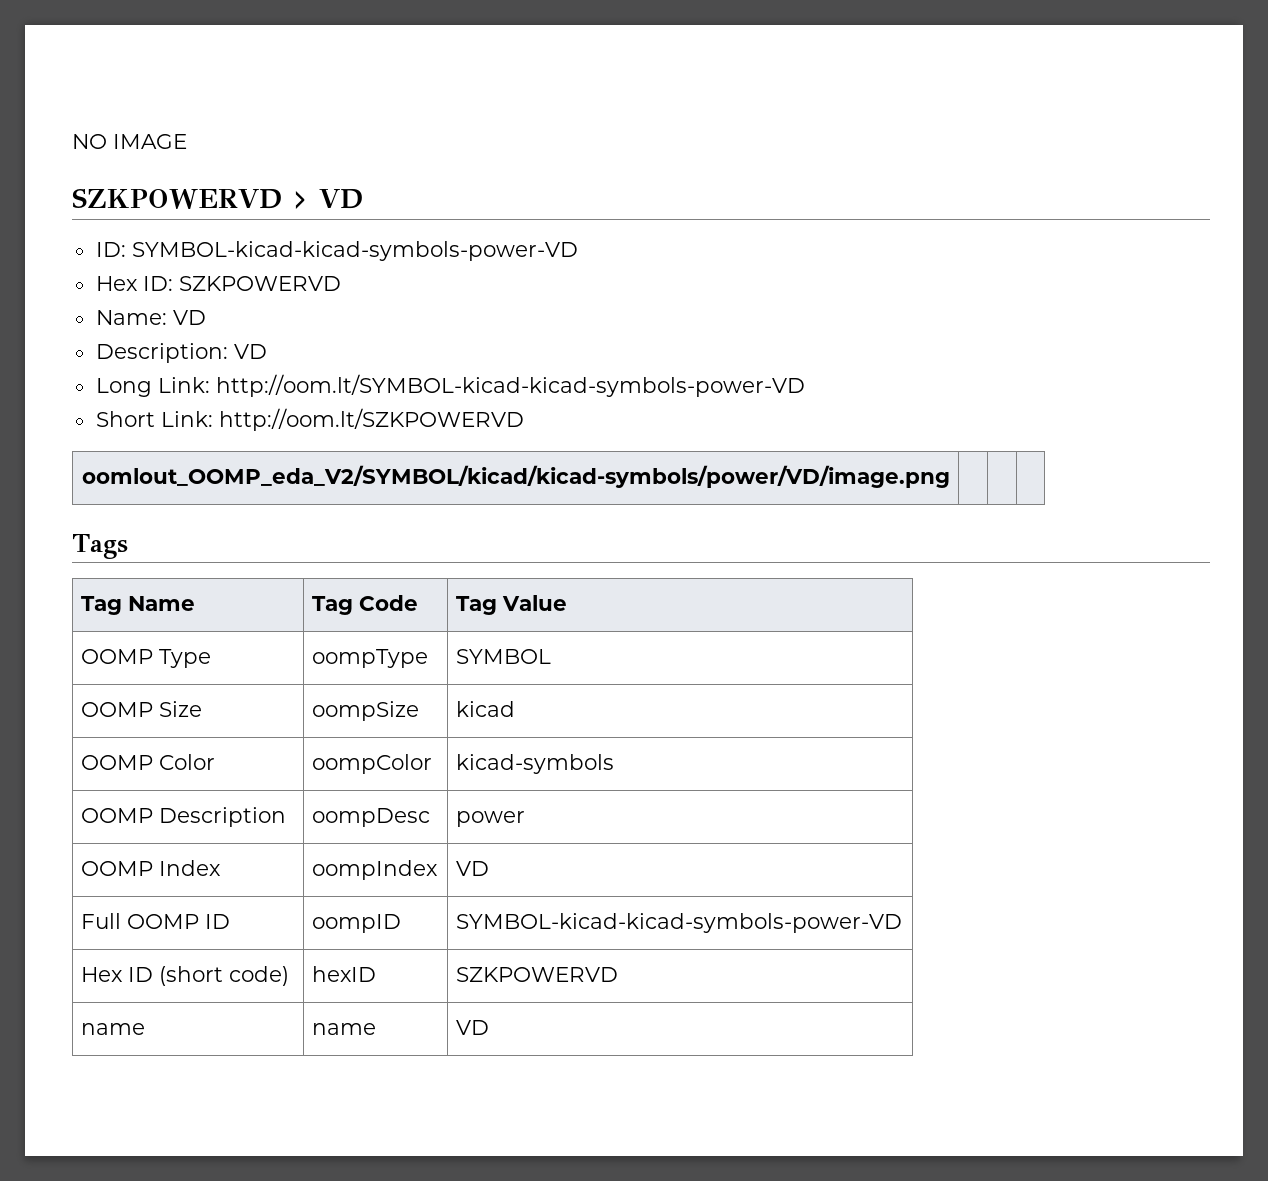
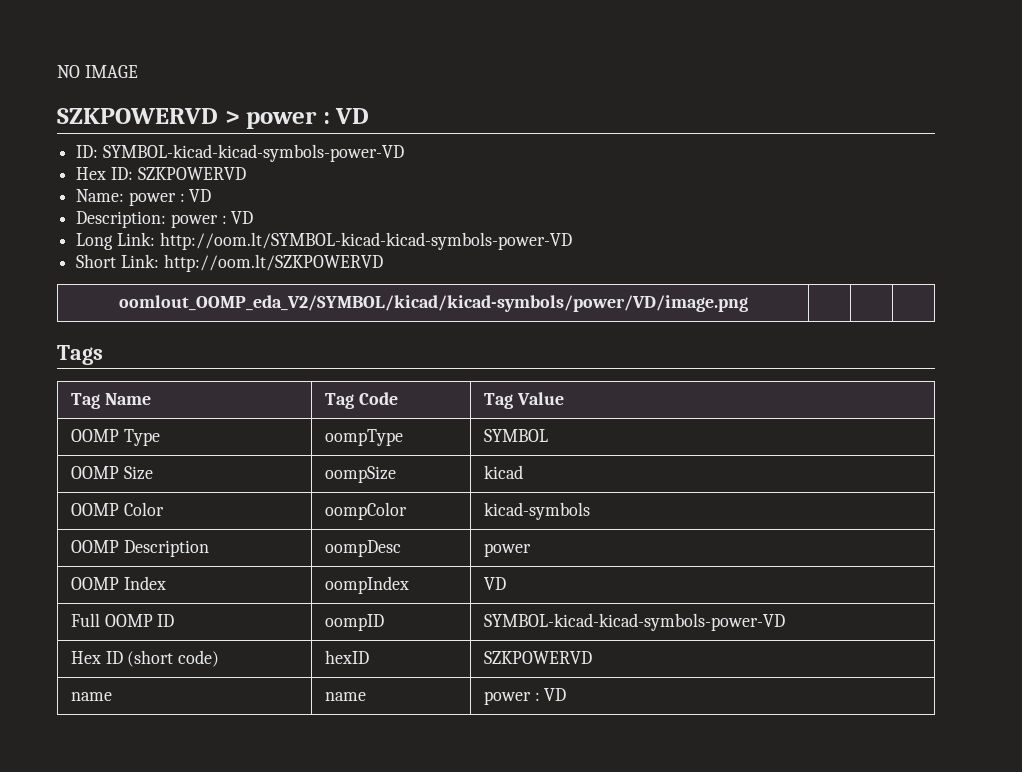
(308, 200) none -> [246,111,330,129] power :
(167, 317) none -> [128,192,185,206] power :
(228, 353) none -> [170,214,227,228] power :
(376, 1029) none -> [483,691,540,705] power :

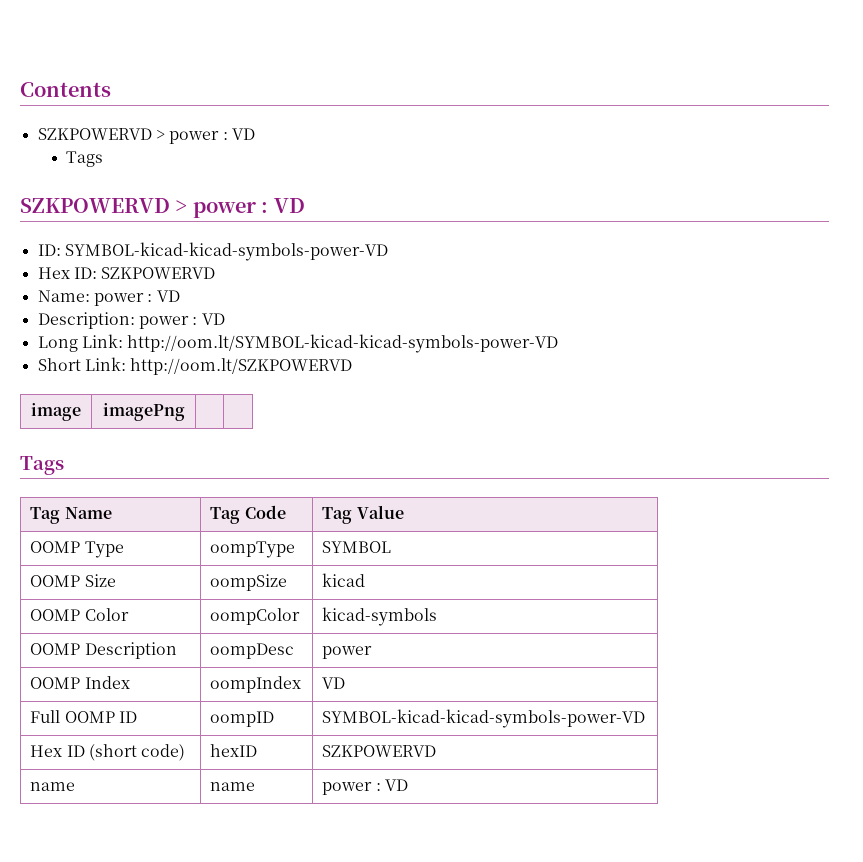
[57,65,138,78] NO IMAGE -> [20,82,111,97] [37,128,255,144] [66,151,104,167] Contents // SZKPOWERVD > power : VD // Tags
[118,295,748,312] oomlout_OOMP_eda_V2/SYMBOL/kicad/kicad-symbols/power/VD/image.png | -> [31,403,81,421] [102,403,185,421] image | imagePng

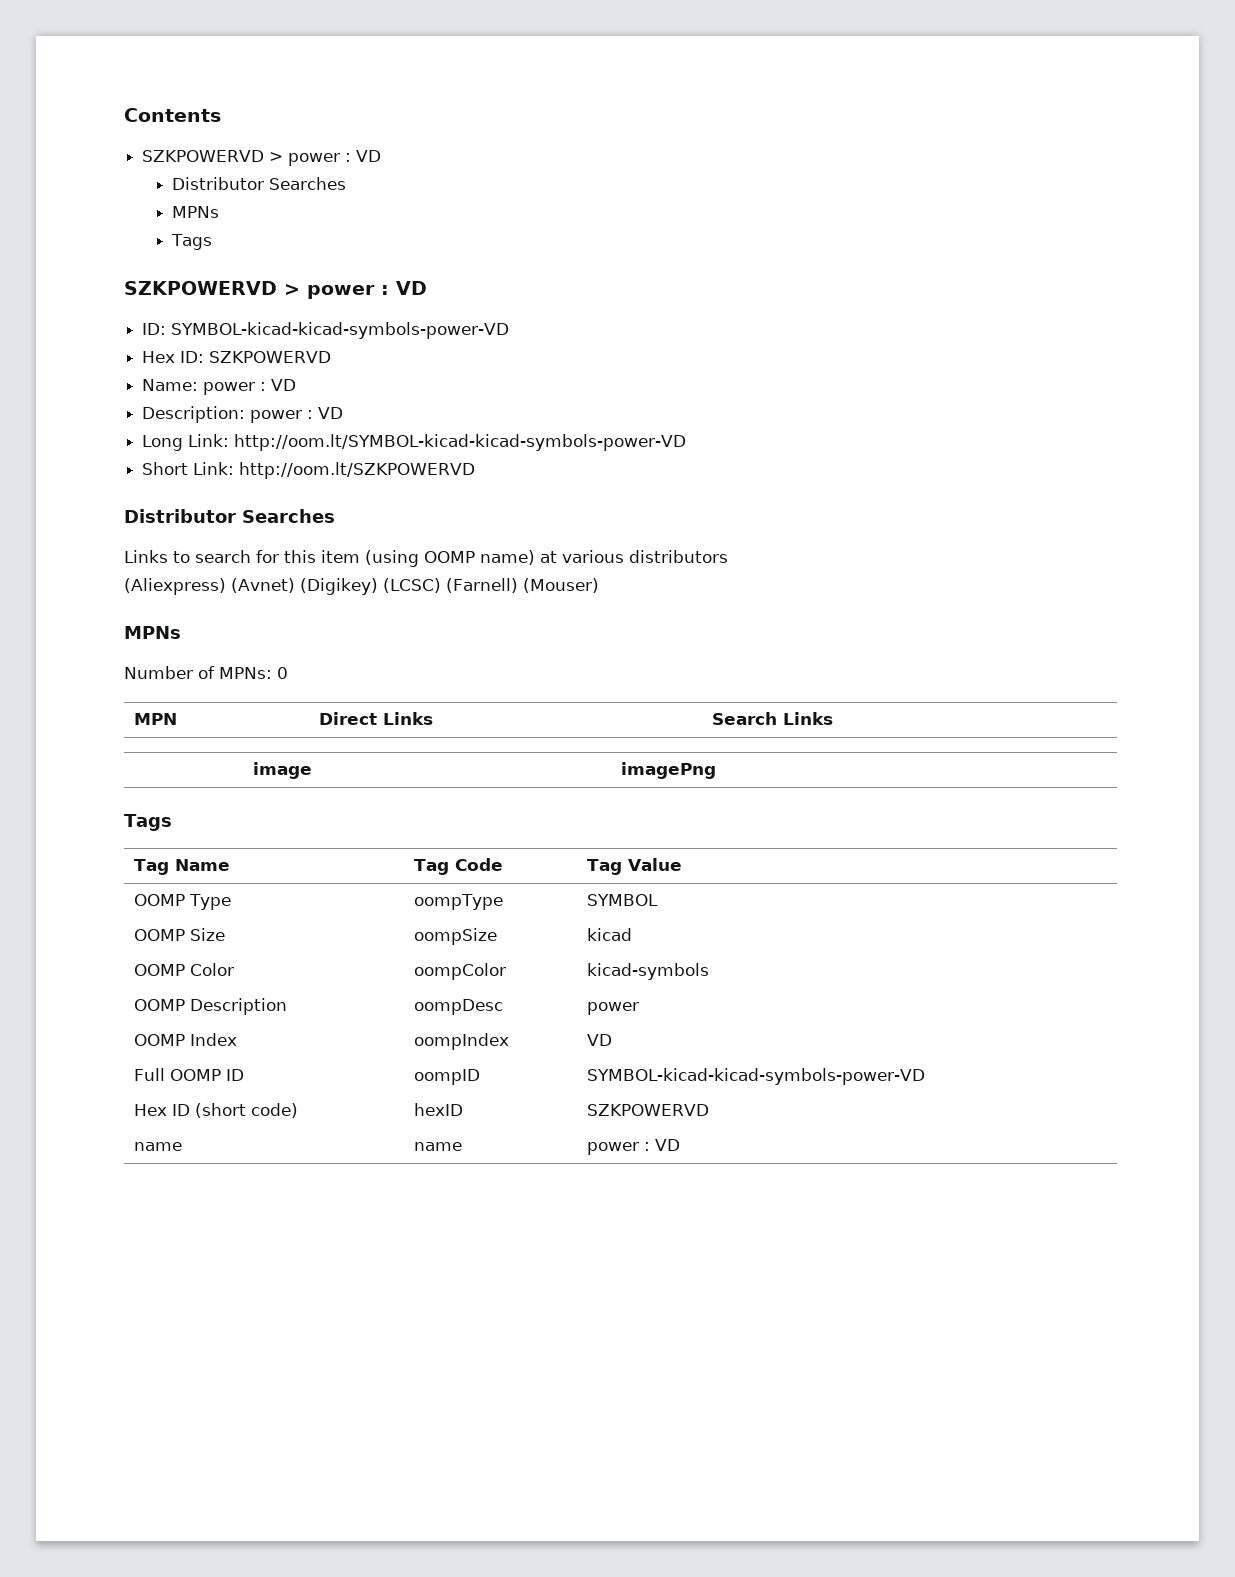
(255, 134) none -> [172,177,347,190] [172,206,220,218] // Distributor Searches // MPNs
(353, 366) none -> [124,509,335,523] [124,550,728,567] [124,578,599,595] [124,626,181,639] [124,666,288,679] [133,713,177,725] [318,712,433,725] [711,712,833,725] // Distributor Searches // Links to search for this item (using OOMP name) at various distributors // (Aliexpress) (Avnet) (Digikey) (LCSC) (Farnell) (Mouser) // MPNs // Number of MPNs: 0 // MPN | Direct Links | Search Links

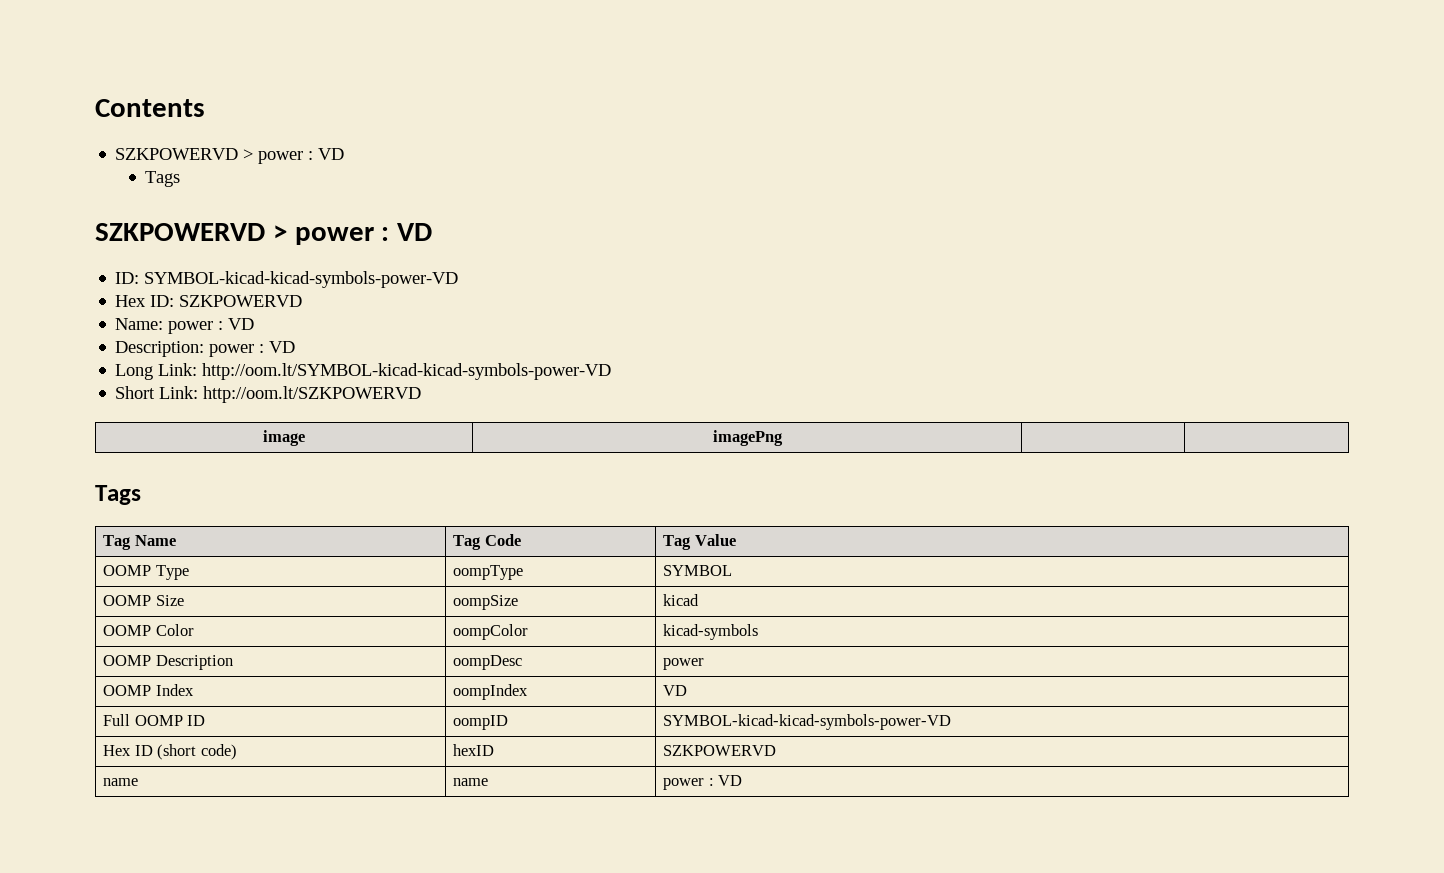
[172,177,347,190] [172,206,220,218] // Distributor Searches // MPNs -> (345, 154) none
[124,509,335,523] [124,550,728,567] [124,578,599,595] [124,626,181,639] [124,666,288,679] [133,713,177,725] [318,712,433,725] [711,712,833,725] // Distributor Searches // Links to search for this item (using OOMP name) at various distributors // (Aliexpress) (Avnet) (Digikey) (LCSC) (Farnell) (Mouser) // MPNs // Number of MPNs: 0 // MPN | Direct Links | Search Links -> (422, 394) none

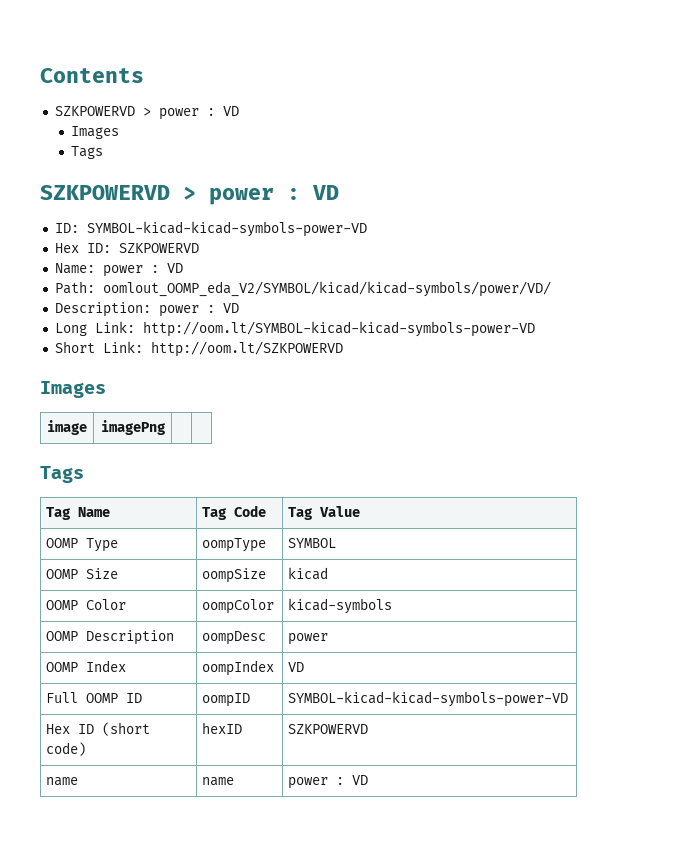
(345, 154) none -> [71,126,120,139] // Images
(255, 324) none -> [54,281,551,297] // Path: oomlout_OOMP_eda_V2/SYMBOL/kicad/kicad-symbols/power/VD/
(422, 394) none -> [40,381,106,398] // Images

